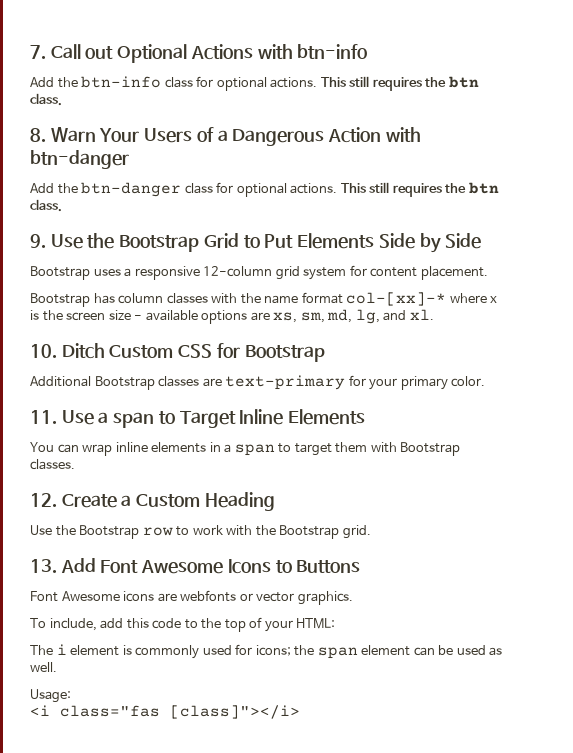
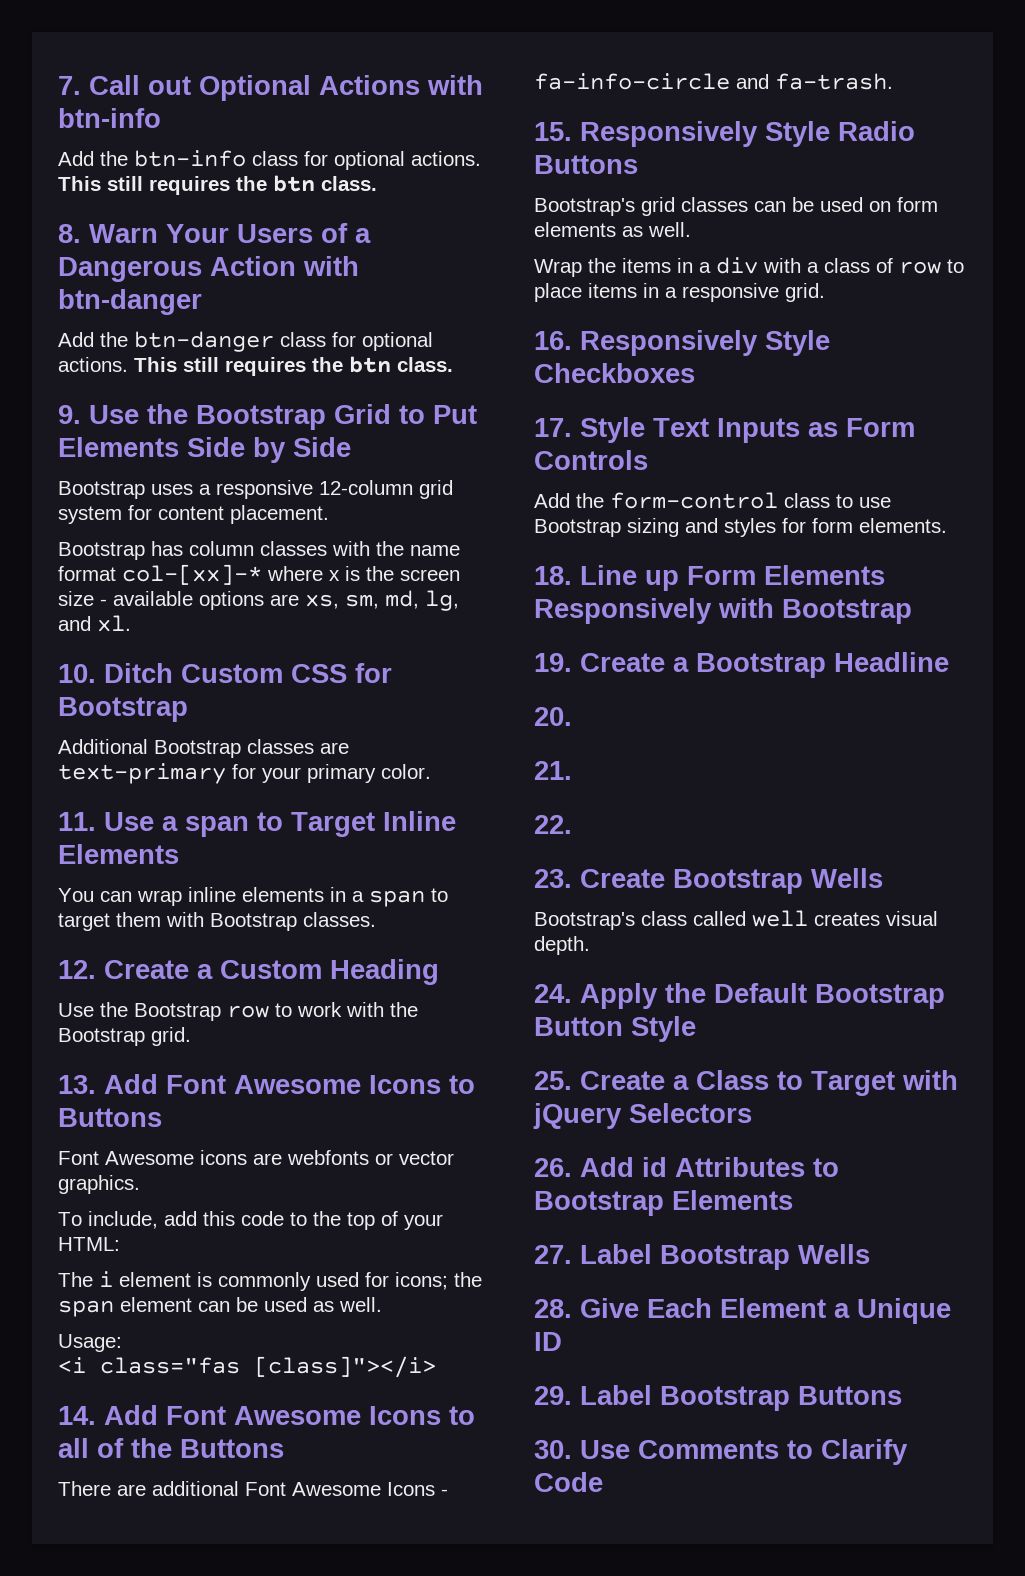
(300, 712) none -> [58,1405,475,1425] [58,1438,284,1458] [58,1481,448,1496] [534,73,893,90] [534,121,915,147] [534,155,638,174] [534,197,938,216] [534,222,691,237] [534,257,964,277] [534,283,825,302] [534,330,830,356] [534,363,695,383] [534,417,915,443] [534,450,648,470] [534,492,891,509] [534,518,947,537] [534,565,885,591] [534,598,912,624] [534,652,949,678] [534,707,572,726] [534,761,572,780] [534,815,572,834] [534,868,883,894] [534,910,938,930] [534,936,590,955] [534,983,945,1009] [534,1016,696,1042] [534,1070,958,1096] [533,1103,752,1129] [534,1157,839,1177] [534,1190,793,1216] [534,1244,870,1270] [534,1298,951,1324] [534,1332,562,1351] [534,1385,902,1411] [534,1439,908,1465] [534,1472,603,1492] // 14. Add Font Awesome Icons to all of the Buttons // There are additional Font Awesome Icons - fa-info-circle and fa-trash. // 15. Responsively Style Radio Buttons // Bootstrap's grid classes can be used on form elements as well. // Wrap the items in a div with a class of row to place items in a responsive grid. // 16. Responsively Style Checkboxes // 17. Style Text Inputs as Form Controls // Add the form-control class to use Bootstrap sizing and styles for form elements. // 18. Line up Form Elements Responsively with Bootstrap // 19. Create a Bootstrap Headline // 20. // 21. // 22. // 23. Create Bootstrap Wells // Bootstrap's class called well creates visual depth. // 24. Apply the Default Bootstrap Button Style // 25. Create a Class to Target with jQuery Selectors // 26. Add id Attributes to Bootstrap Elements // 27. Label Bootstrap Wells // 28. Give Each Element a Unique ID // 29. Label Bootstrap Buttons // 30. Use Comments to Clarify Code

